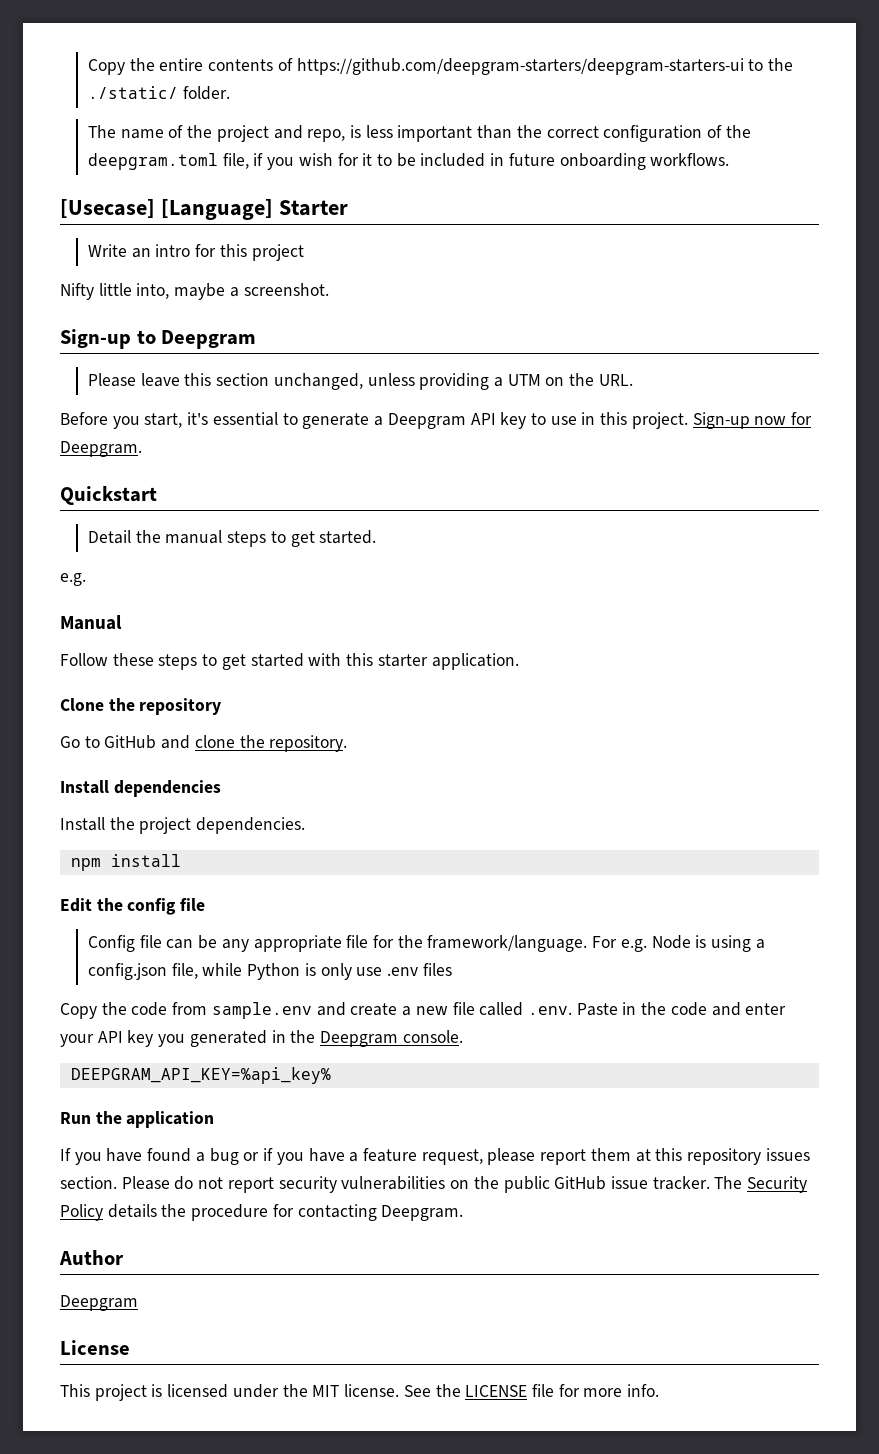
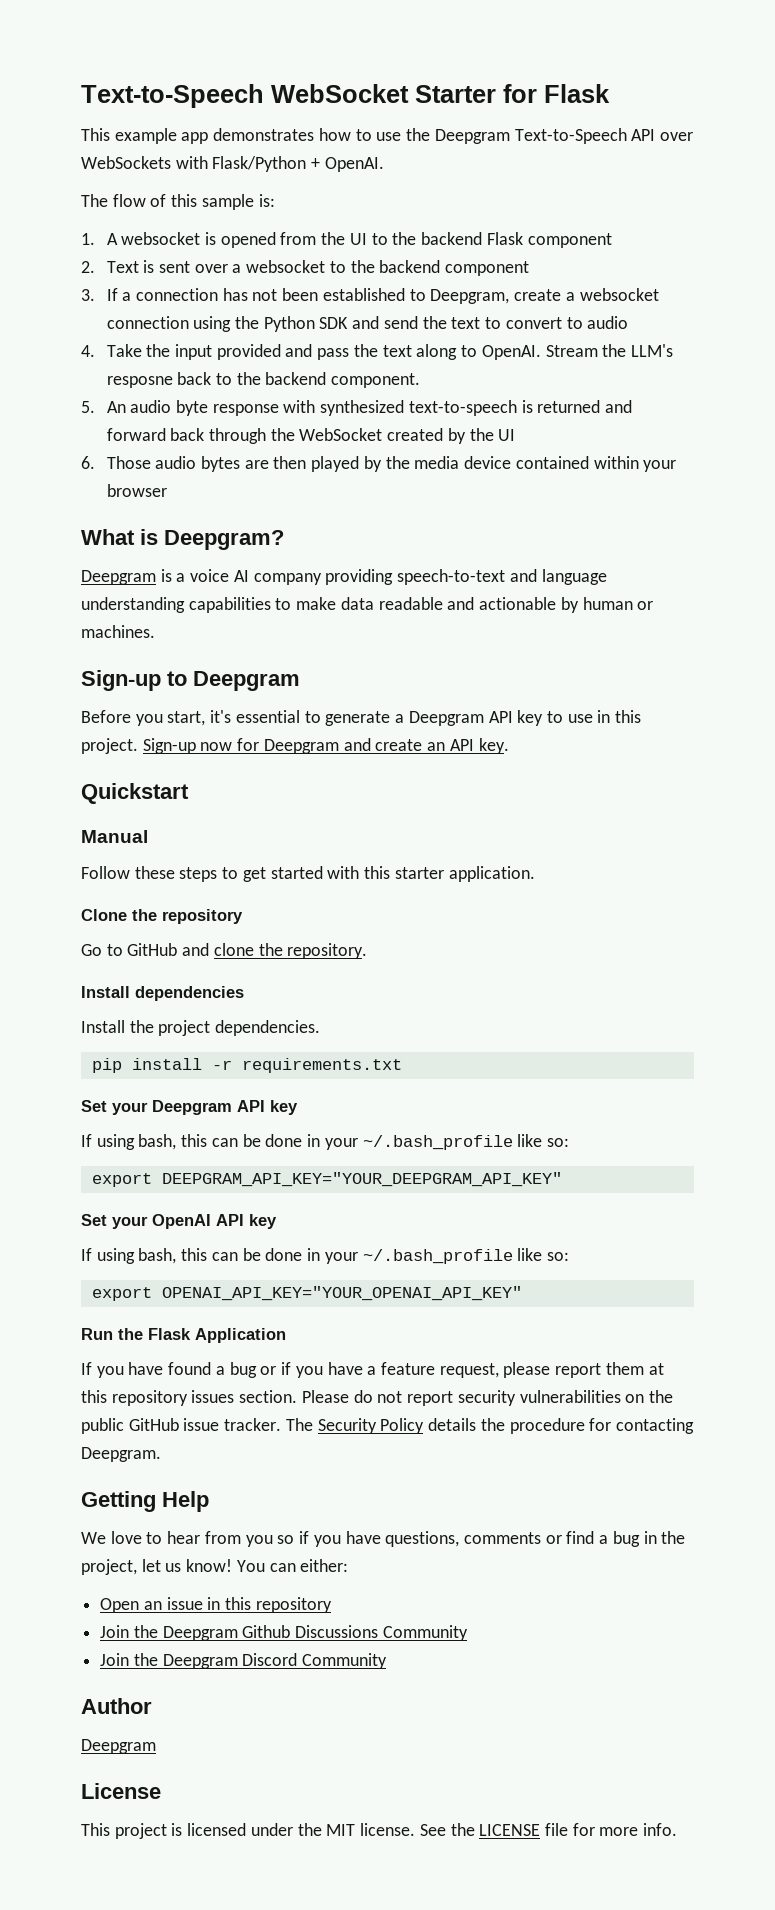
[87,58,793,75] [87,86,230,100] [87,125,751,142] [87,153,730,170] [60,199,348,220] [87,244,304,261] [60,283,329,300] [60,329,257,349] [87,373,633,390] Copy the entire contents of https://github.com/deepgram-starters/deepgram-starters-ui to the ./static/ folder. // The name of the project and repo, is less important than the correct configuration of the deepgram.toml file, if you wish for it to be included in future onboarding workflows. // [Usecase] [Language] Starter // Write an intro for this project // Nifty little into, maybe a screenshot. // Sign-up to Deepgram // Please leave this section unchanged, unless providing a UTM on the URL. -> [81,84,610,108] [81,128,693,144] [81,156,384,172] [81,194,275,210] [81,232,612,248] [81,260,530,276] [81,288,659,304] [106,316,629,332] [81,344,673,360] [106,372,421,388] [81,400,633,416] [106,428,516,444] [81,456,677,472] [106,484,167,497] [81,529,284,550] [81,569,607,585] [81,597,654,613] [81,625,155,638] [81,670,300,691] Text-to-Speech WebSocket Starter for Flask // This example app demonstrates how to use the Deepgram Text-to-Speech API over WebSockets with Flask/Python + OpenAI. // The flow of this sample is: // 1. A websocket is opened from the UI to the backend Flask component // 2. Text is sent over a websocket to the backend component // 3. If a connection has not been established to Deepgram, create a websocket connection using the Python SDK and send the text to convert to audio // 4. Take the input provided and pass the text along to OpenAI. Stream the LLM's resposne back to the backend component. // 5. An audio byte response with synthesized text-to-speech is returned and forward back through the WebSocket created by the UI // 6. Those audio bytes are then played by the media device contained within your browser // What is Deepgram? // Deepgram is a voice AI company providing speech-to-text and language understanding capabilities to make data readable and actionable by human or machines. // Sign-up to Deepgram
[60,441,142,457] [60,486,157,505] [87,530,377,547] [60,573,86,586] Deepgram. // Quickstart // Detail the manual steps to get started. // e.g. -> [263,738,509,754] [81,783,189,804] Deepgram and create an API key. // Quickstart
[70,858,101,871] npm -> [91,1058,122,1073] pip
[60,898,206,915] [87,935,765,952] [87,963,452,980] [60,1002,787,1019] [60,1030,463,1047] [70,1067,331,1084] // Edit the config file // Config file can be any appropriate file for the framework/language. For e.g. Node is using a config.json file, while Python is only use .env files // Copy the code from sample.env and create a new file called .env. Paste in the code and enter your API key you generated in the Deepgram console. // DEEPGRAM_API_KEY=%api_key% -> [211,1058,402,1073] [81,1100,298,1115] [81,1134,569,1150] [91,1172,562,1187] [81,1214,277,1229] [81,1248,569,1264] [91,1286,522,1301] -r requirements.txt // Set your Deepgram API key // If using bash, this can be done in your ~/.bash_profile like so: // export DEEPGRAM_API_KEY="YOUR_DEEPGRAM_API_KEY" // Set your OpenAI API key // If using bash, this can be done in your ~/.bash_profile like so: // export OPENAI_API_KEY="YOUR_OPENAI_API_KEY"
[126,1111,215,1128] application -> [148,1328,286,1343] Flask Application
(464, 1213) none -> [81,1491,209,1512] [81,1531,686,1547] [81,1559,349,1575] [100,1597,332,1613] [100,1625,468,1641] [100,1653,388,1669] // Getting Help // We love to hear from you so if you have questions, comments or find a bug in the project, let us know! You can either: // Open an issue in this repository // Join the Deepgram Github Discussions Community // Join the Deepgram Discord Community

